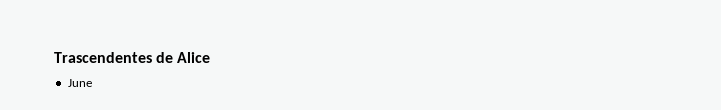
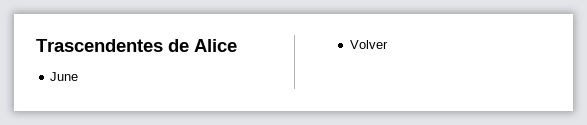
(92, 83) none -> [349,40,388,49] // Volver

